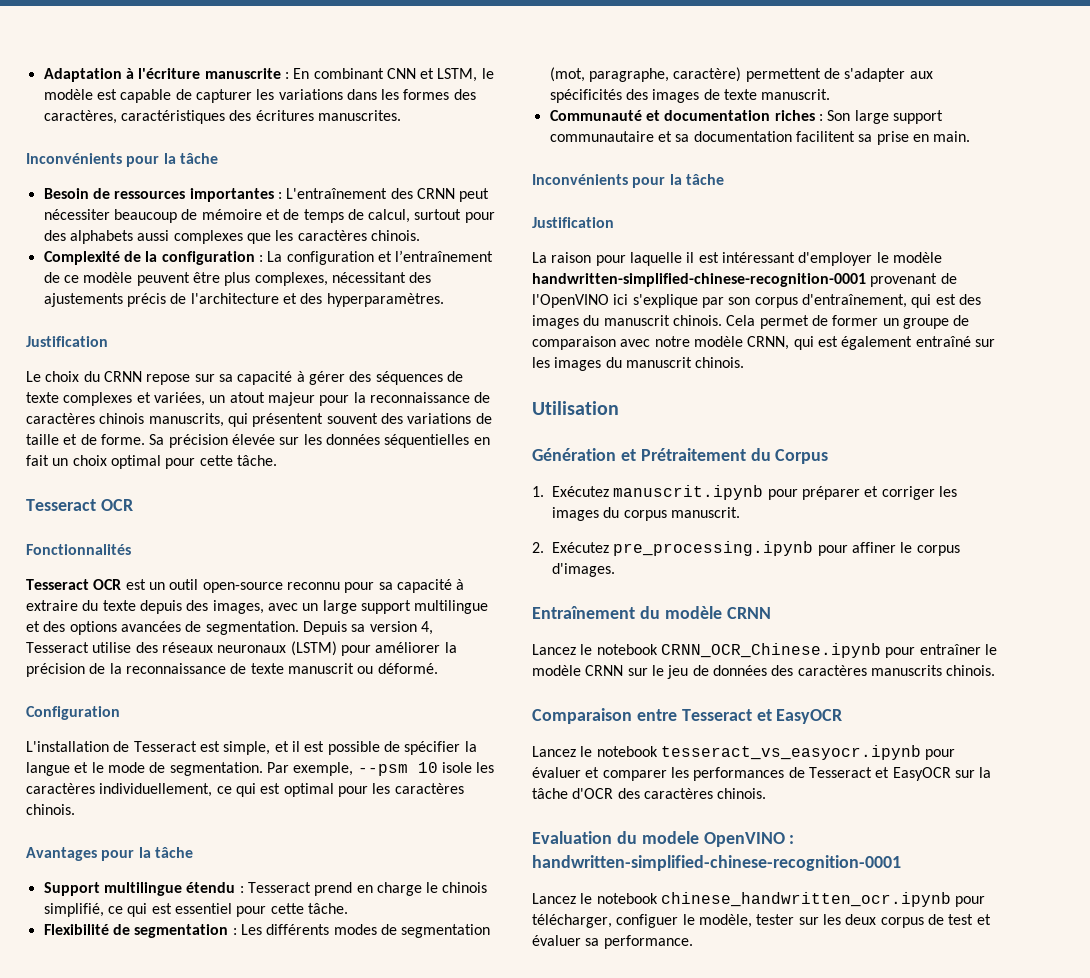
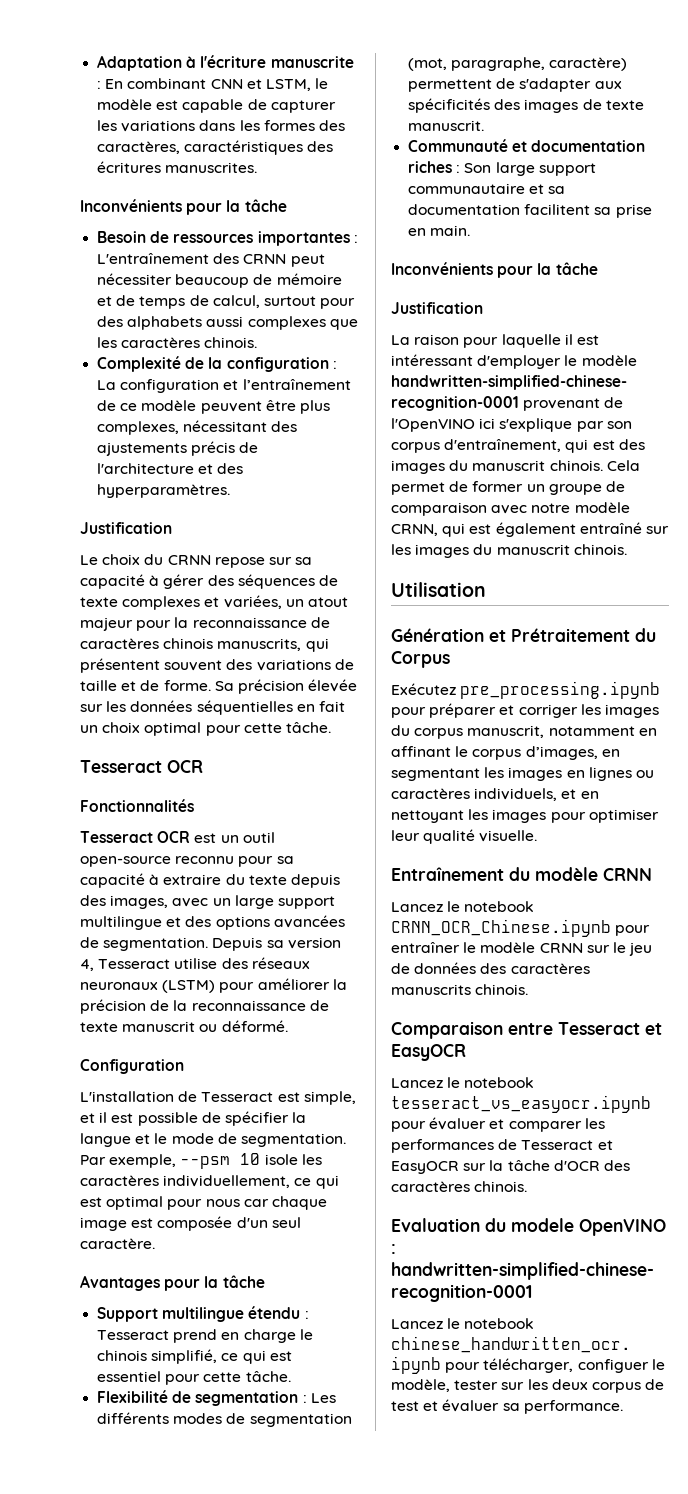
[372,783,464,794] [26,804,75,815] les caractères chinois. -> [205,1196,327,1210] [80,1216,301,1231] [80,1238,155,1249] nous car chaque image est composée d'un seul caractère.
[532,485,764,500] 1. Exécutez manuscrit.ipynb -> [391,681,661,699] Exécutez pre_processing.ipynb
[670,507,740,518] [532,541,960,556] [552,563,615,577] manuscrit. // 2. Exécutez pre_processing.ipynb pour affiner le corpus d'images. -> [467,725,657,738] [391,746,620,760] [391,767,654,781] [391,788,599,801] [391,809,659,823] [391,829,538,844] manuscrit, notamment en affinant le corpus d’images, en segmentant les images en lignes ou caractères individuels, et en nettoyant les images pour optimiser leur qualité visuelle.

